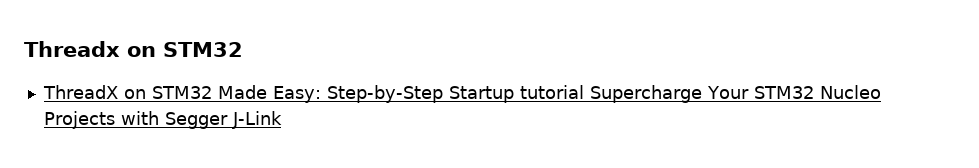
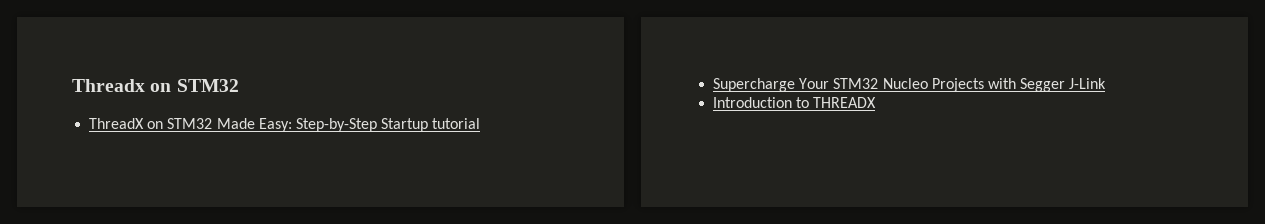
(584, 92) none -> (481, 123) //
(282, 120) none -> [713,97,877,108] // Introduction to THREADX

